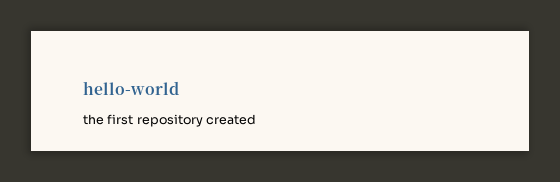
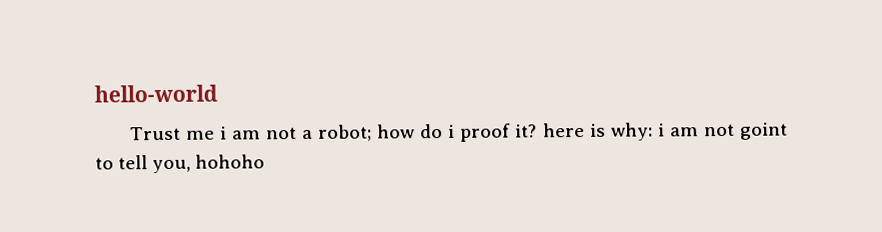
[83,114,257,127] the first repository created -> [129,122,789,142] [95,154,266,174] Trust me i am not a robot; how do i proof it? here is why: i am not goint to tell you, hohoho

